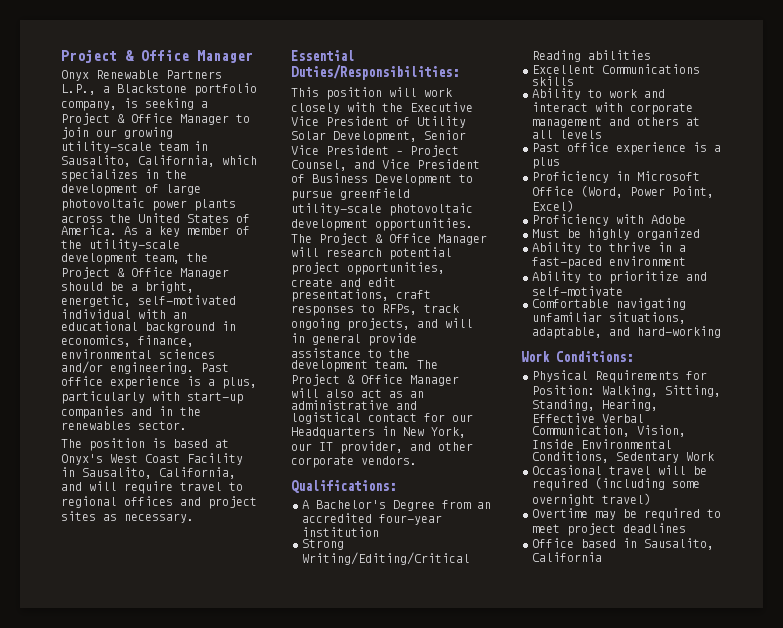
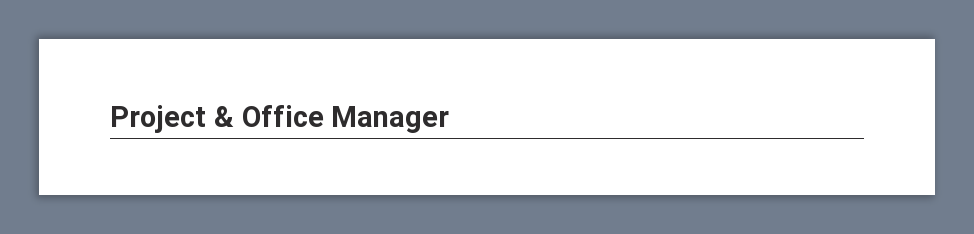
[61,50,253,63] [61,70,222,81] [61,83,257,96] [61,98,208,111] [61,113,250,125] [61,127,173,139] [61,141,208,153] [61,155,257,167] [61,169,187,182] [61,184,201,196] [61,198,236,211] [61,213,250,223] [61,225,250,237] [61,239,180,251] [61,253,208,265] [61,267,229,279] [61,281,194,293] [61,295,236,307] [61,309,187,319] [61,321,236,333] [61,335,194,347] [61,349,215,359] [61,361,229,374] [61,376,257,389] [61,391,243,404] [61,406,201,419] [61,421,187,430] [61,438,229,451] [61,453,243,465] [61,467,236,479] [61,481,243,494] [61,496,257,509] [61,511,194,523] [291,50,354,61] [291,64,459,80] [291,87,452,100] [291,102,473,114] [291,116,466,128] [291,130,466,143] [291,145,459,157] [291,159,480,171] [291,173,473,186] [291,188,410,201] [291,203,473,216] [291,218,473,231] [291,233,487,245] [291,247,452,260] [291,262,445,275] [291,277,396,287] [291,289,431,302] [291,304,459,316] [291,318,473,331] [291,333,417,346] [291,348,410,358] [291,360,438,372] [291,374,459,386] [291,388,424,398] [291,400,417,410] [291,412,473,424] [291,426,466,439] [291,441,473,454] [291,456,417,468] [291,480,396,493] [302,500,491,511] [302,513,442,525] [302,527,379,537] [302,539,344,550] [302,552,470,565] [532,50,651,62] [532,64,700,74] [532,76,574,86] [532,88,665,100] [532,102,693,115] [532,117,700,128] [532,130,602,139] [532,142,721,155] [532,157,560,169] [532,171,700,183] [532,185,714,198] [532,200,574,212] [532,214,686,226] [532,228,700,240] [532,242,686,254] [532,256,686,269] [532,271,707,284] [532,286,623,296] [532,298,686,310] [532,312,686,324] [532,326,721,339] [521,351,633,362] [532,370,707,383] [532,385,721,397] [532,399,658,411] [532,413,644,423] [532,425,686,437] [532,439,672,449] [532,451,714,463] [532,465,707,475] [532,477,700,491] [532,493,651,506] [532,508,721,521] [532,523,686,536] [532,538,714,550] [532,552,602,562] Project & Office Manager // Onyx Renewable Partners L.P., a Blackstone portfolio company, is seeking a Project & Office Manager to join our growing utility-scale team in Sausalito, California, which specializes in the development of large photovoltaic power plants across the United States of America. As a key member of the utility-scale development team, the Project & Office Manager should be a bright, energetic, self-motivated individual with an educational background in economics, finance, environmental sciences and/or engineering. Past office experience is a plus, particularly with start-up companies and in the renewables sector. // The position is based at Onyx's West Coast Facility in Sausalito, California, and will require travel to regional offices and project sites as necessary. // Essential Duties/Responsibilities: // This position will work closely with the Executive Vice President of Utility Solar Development, Senior Vice President – Project Counsel, and Vice President of Business Development to pursue greenfield utility-scale photovoltaic development opportunities. The Project & Office Manager will research potential project opportunities, create and edit presentations, craft responses to RFPs, track ongoing projects, and will in general provide assistance to the development team. The Project & Office Manager will also act as an administrative and logistical contact for our Headquarters in New York, our IT provider, and other corporate vendors. // Qualifications: // A Bachelor's Degree from an accredited four-year institution // Strong Writing/Editing/Critical Reading abilities // Excellent Communications skills // Ability to work and interact with corporate management and others at all levels // Past office experience is a plus // Proficiency in Microsoft Office (Word, Power Point, Excel) // Proficiency with Adobe // Must be highly organized // Ability to thrive in a fast-paced environment // Ability to prioritize and self-motivate // Comfortable navigating unfamiliar situations, adaptable, and hard-working // Work Conditions: // Physical Requirements for Position: Walking, Sitting, Standing, Hearing, Effective Verbal Communication, Vision, Inside Environmental Conditions, Sedentary Work // Occasional travel will be required (including some overnight travel) // Overtime may be required to meet project deadlines // Office based in Sausalito, California -> [110,105,450,133] Project & Office Manager

